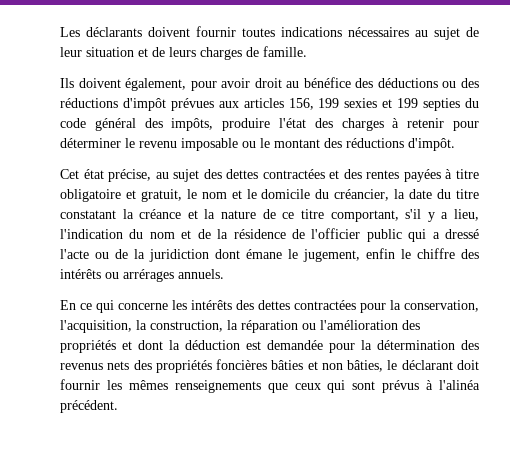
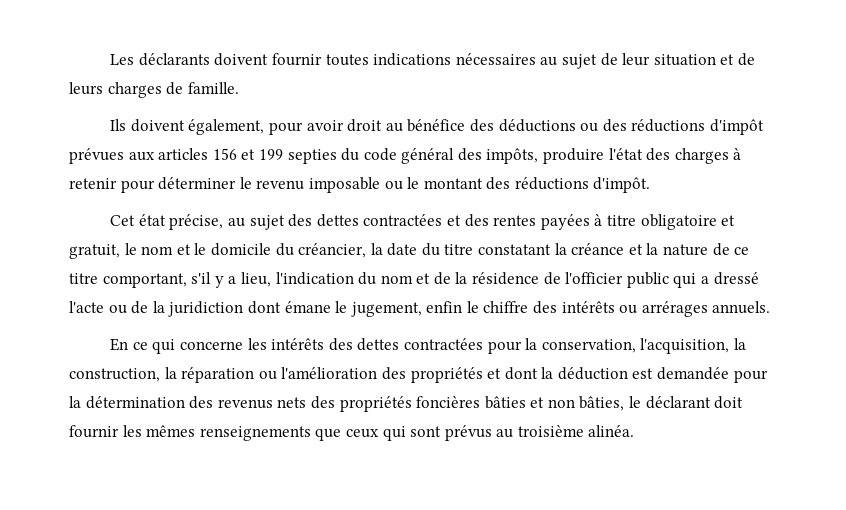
[288,98,378,110] 156, 199 sexies -> [212,148,237,160] 156
[426,380,480,390] [60,400,118,413] à l'alinéa précédent. -> [496,425,635,438] au troisième alinéa.

